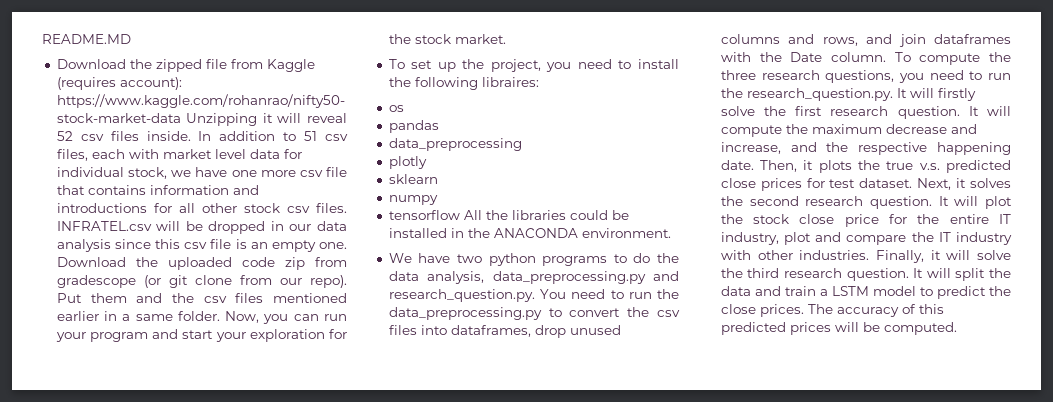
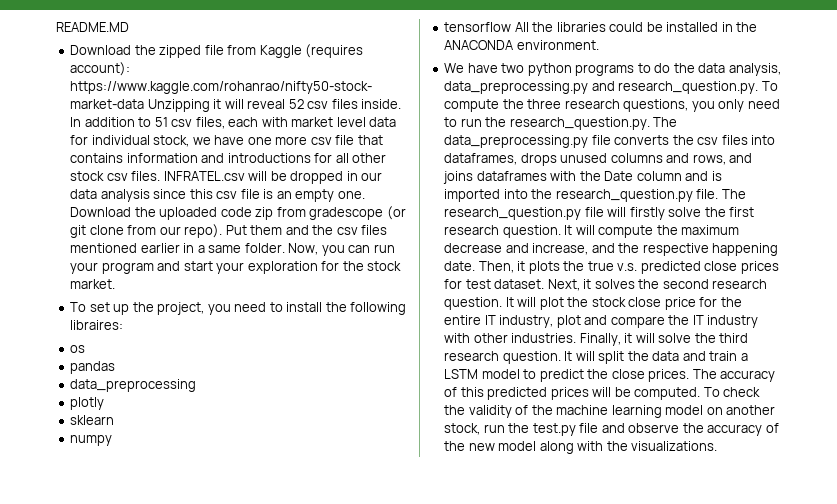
[540,289,679,299] [388,307,680,320] [388,325,621,338] [720,34,1011,47] [720,52,886,62] You need to run the data_preprocessing.py to convert the csv files into dataframes, drop unused columns and rows, and join dataframes with the Date column. -> (759, 87) none
(924, 78) none -> [718,99,745,112] only
[896,88,907,98] It -> [653,117,678,127] [444,135,776,148] [444,153,753,166] [443,171,722,184] [444,189,746,202] [444,207,604,220] The data_preprocessing.py file converts the csv files into dataframes, drops unused columns and rows, and joins dataframes with the Date column and is imported into the research_question.py file. The research_question.py file
(957, 328) none -> [703,387,761,397] [444,405,776,418] [444,423,779,436] [444,441,718,454] To check the validity of the machine learning model on another stock, run the test.py file and observe the accuracy of the new model along with the visualizations.

